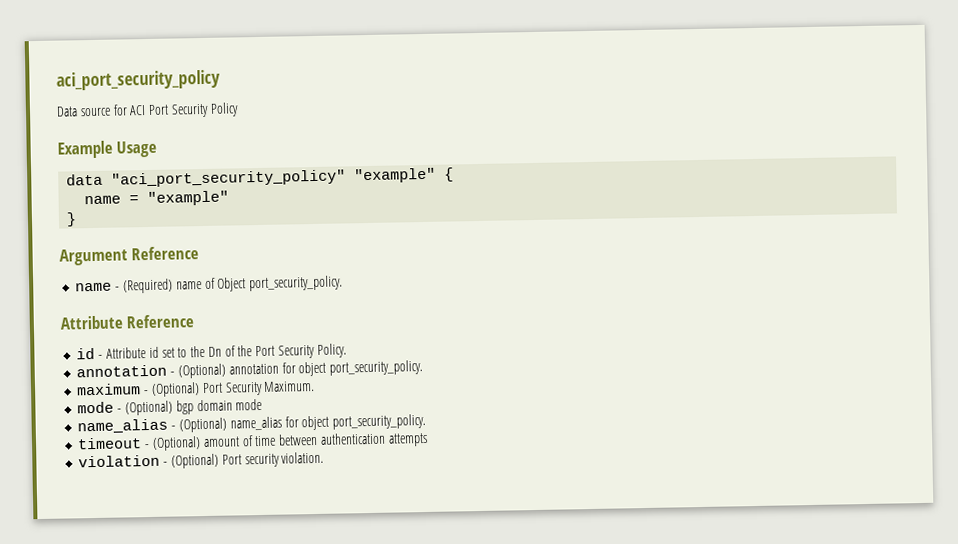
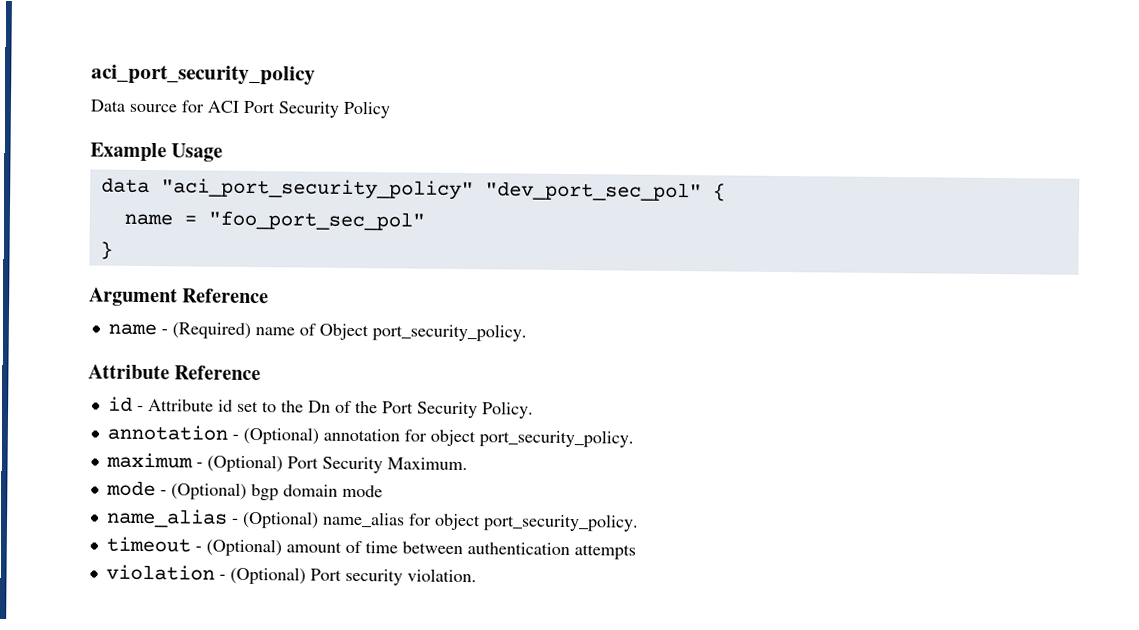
[354,167,437,184] "example" -> [484,181,702,202] "dev_port_sec_pol"
[147,190,230,207] "example" -> [207,210,425,231] "foo_port_sec_pol"

